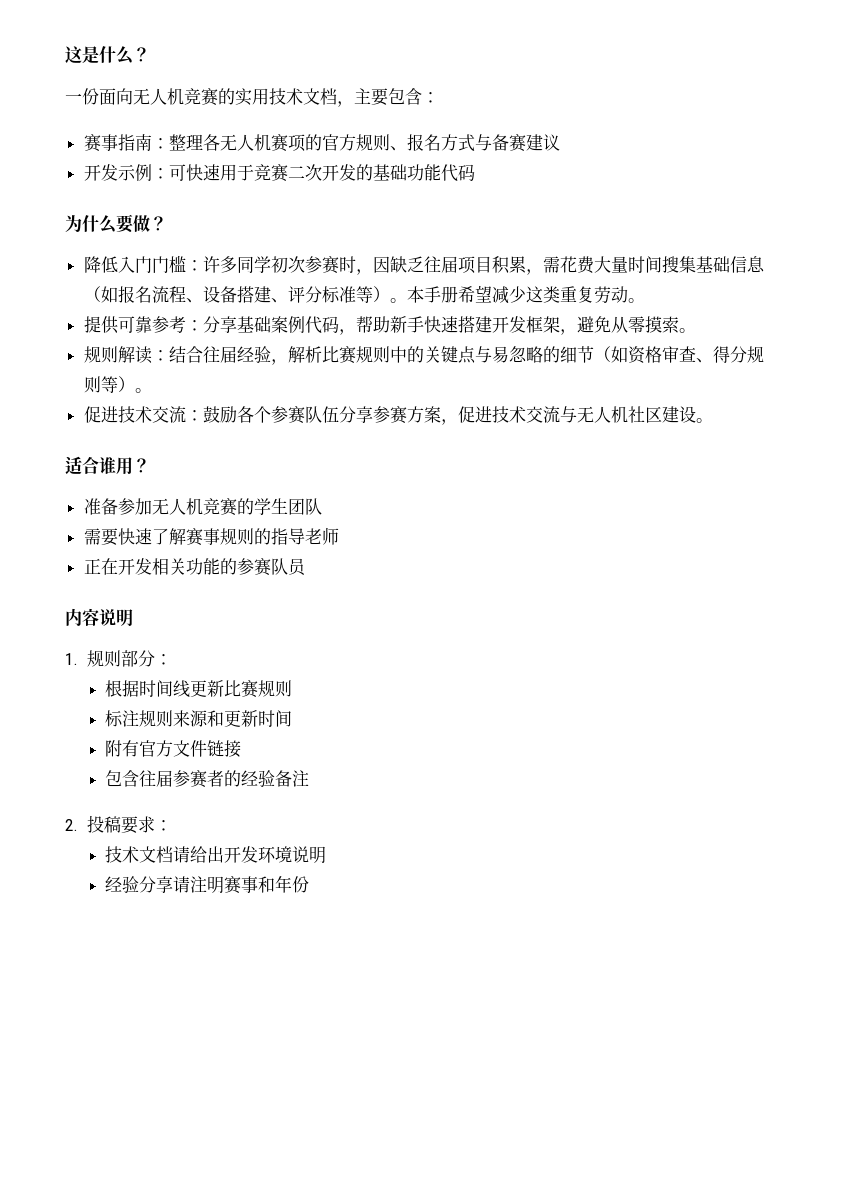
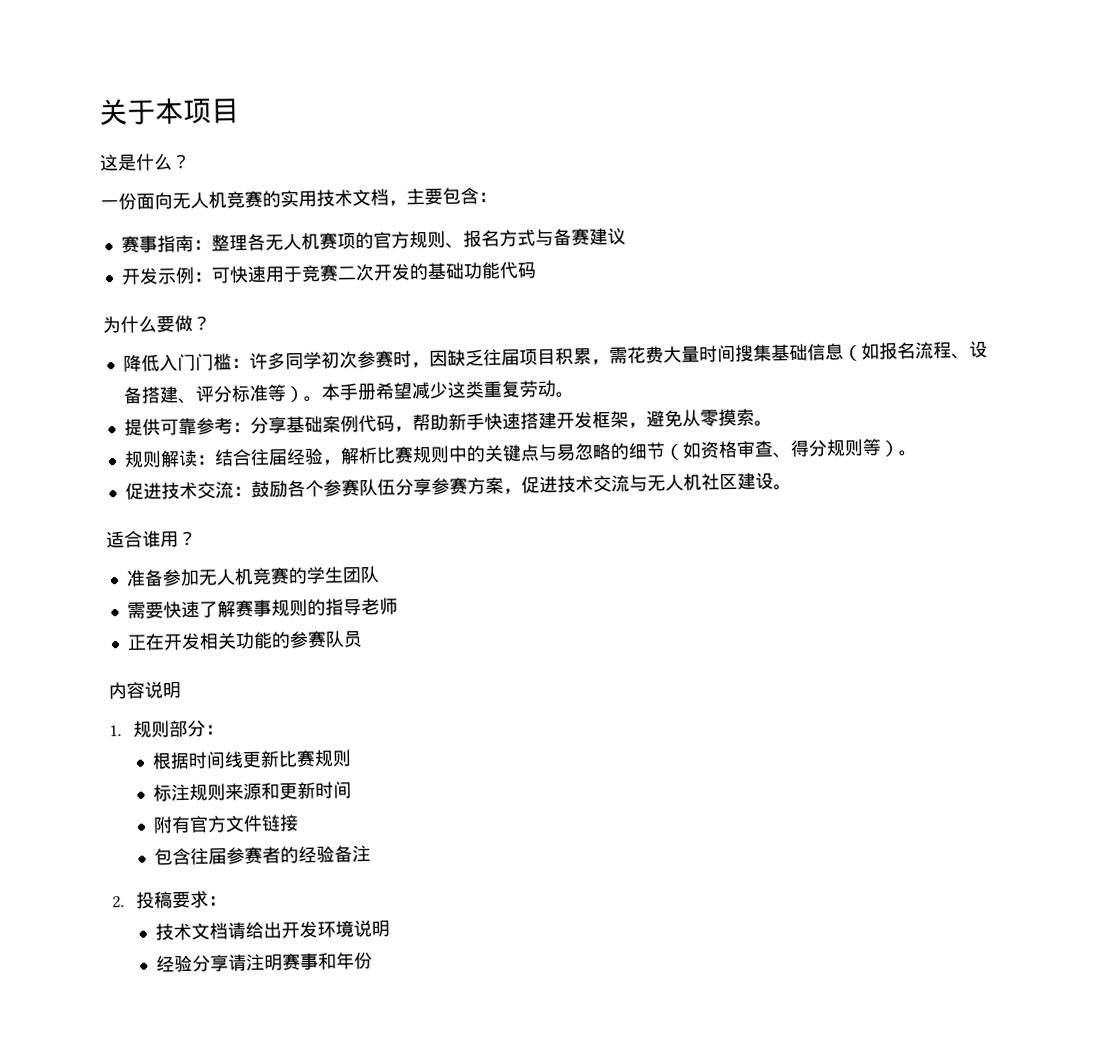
(65, 55) none -> [99,97,240,126] 关于本项目 //

